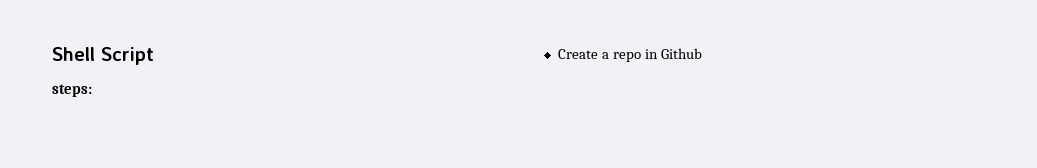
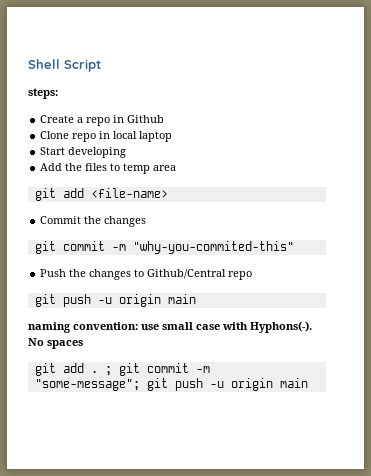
(702, 53) none -> [40,131,173,142] [40,147,127,158] [40,163,177,174] [34,188,168,201] [40,216,147,227] [34,241,294,254] [40,269,253,280] [34,294,196,307] [28,321,312,333] [28,338,83,349] [34,363,210,376] [34,378,308,391] // Clone repo in local laptop // Start developing // Add the files to temp area // git add <file-name> // Commit the changes // git commit -m "why-you-commited-this" // Push the changes to Github/Central repo // git push -u origin main // naming convention: use small case with Hyphons(-). No spaces // git add . ; git commit -m "some-message"; git push -u origin main

